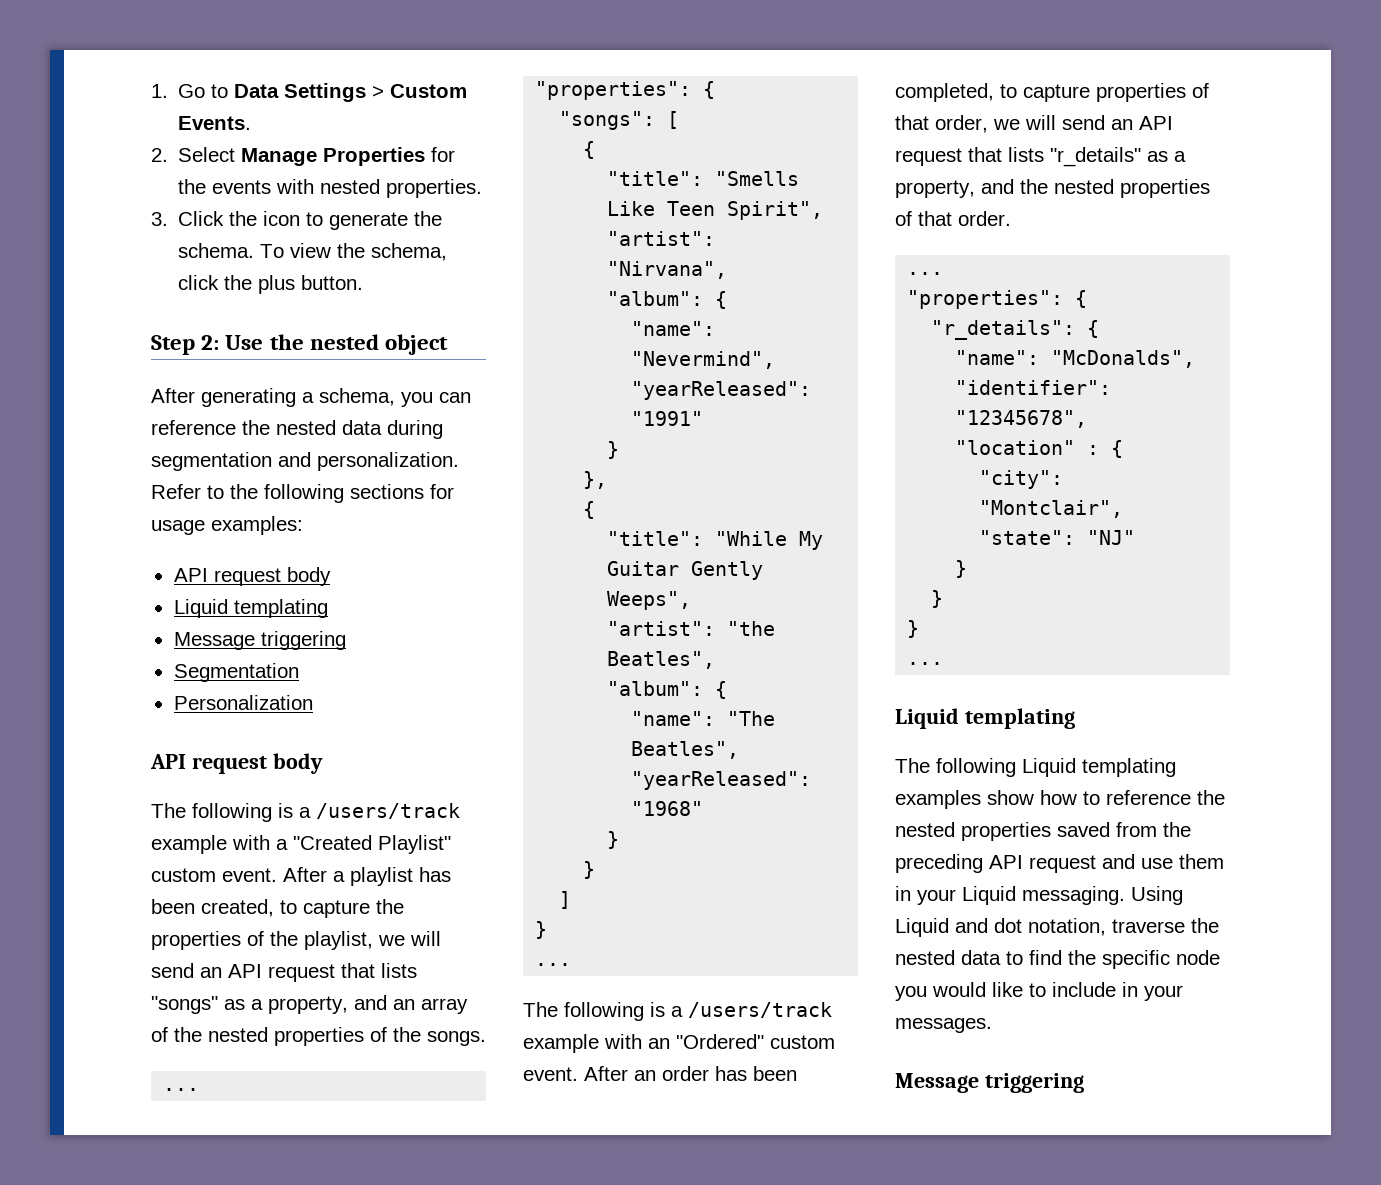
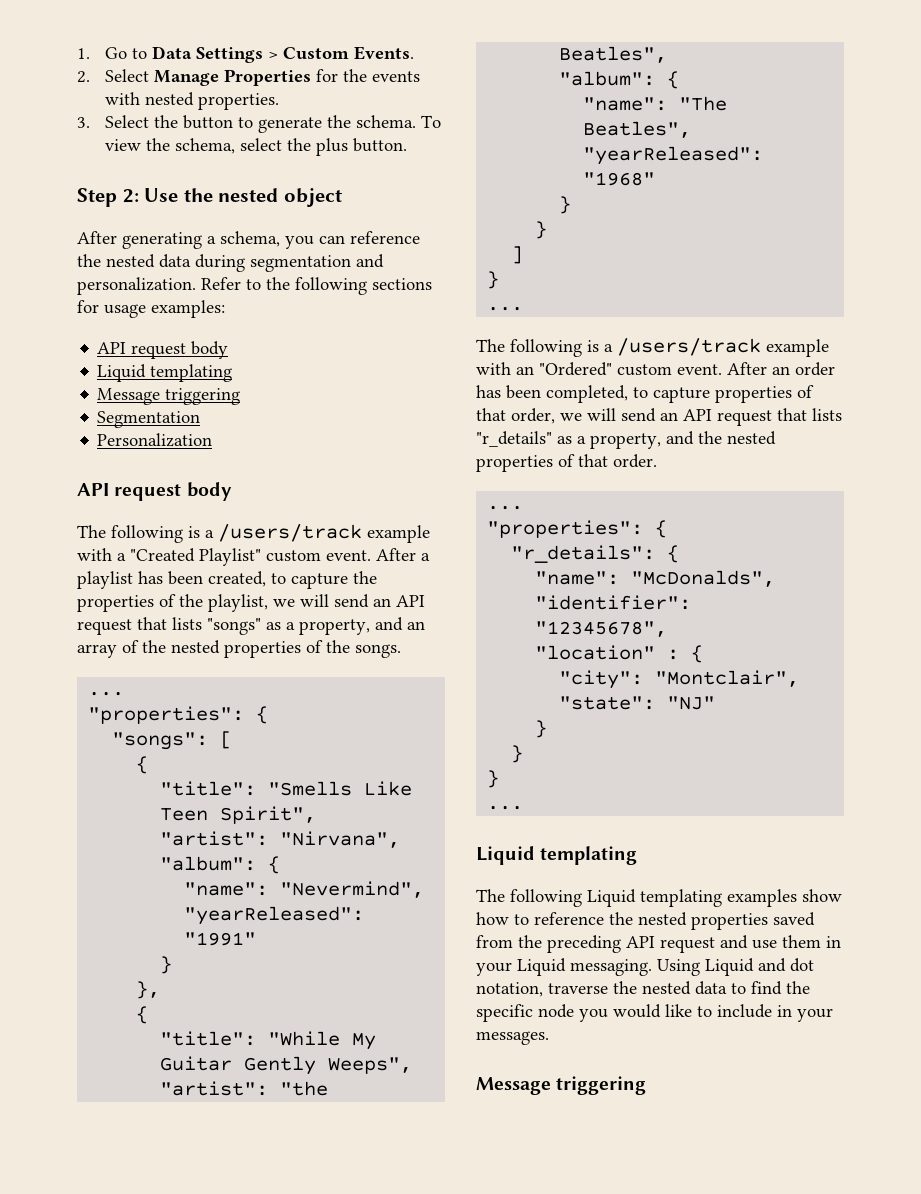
[178,211,301,226] Click the icon -> [104,115,233,129] Select the button
[178,275,220,290] click -> [239,138,282,151] select

